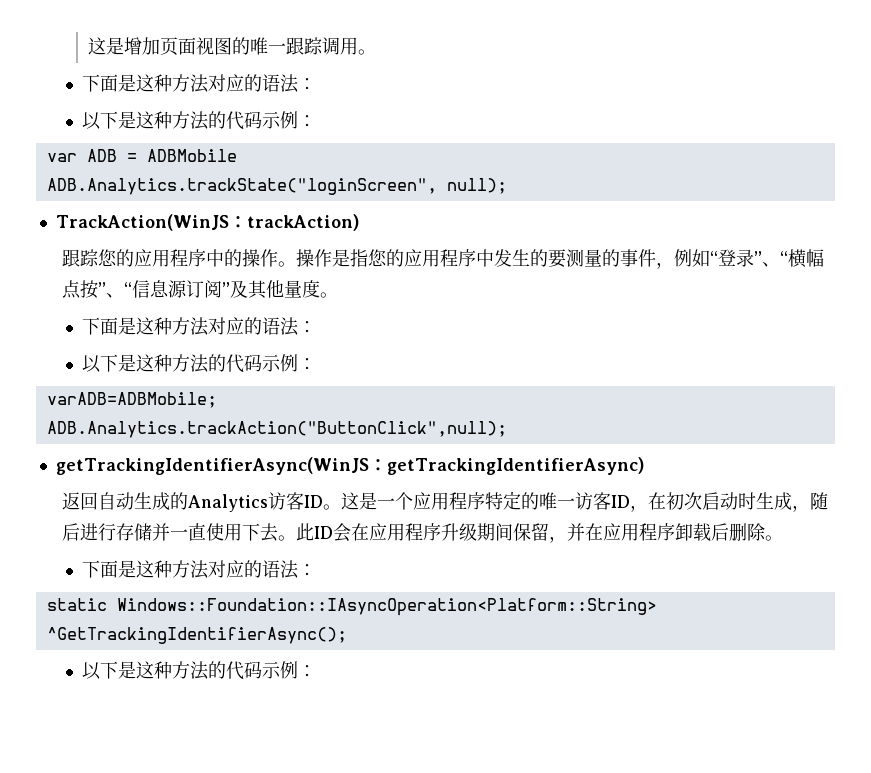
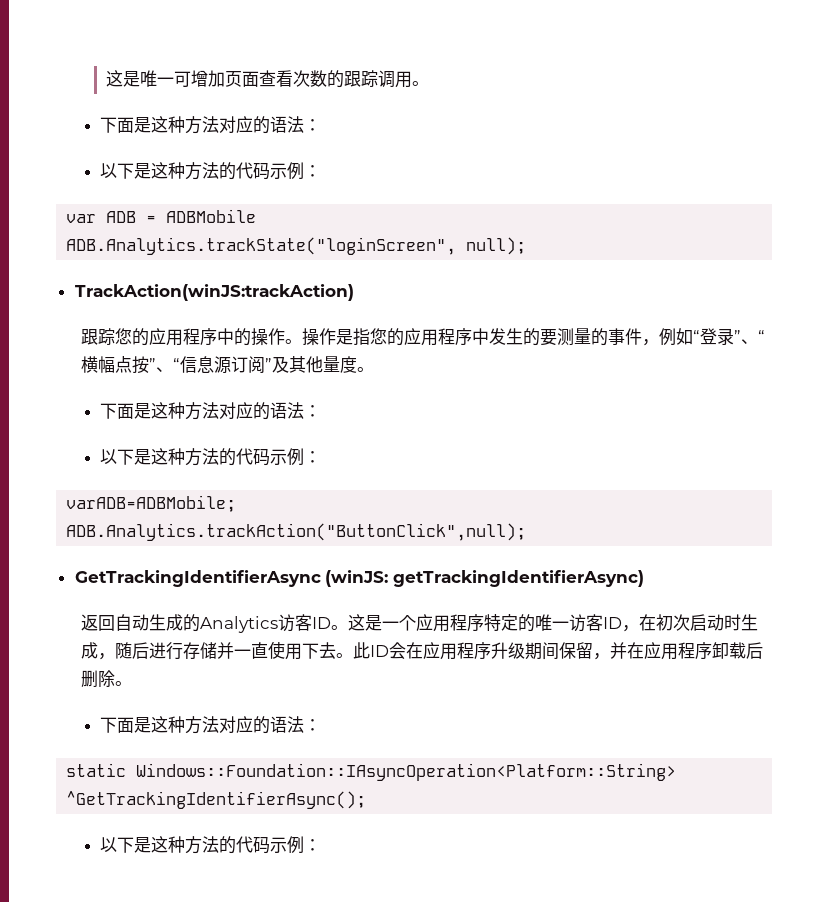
[88,37,125,55] 这是 -> [106,70,192,87] 这是唯一可
[196,37,287,55] 视图的唯一 -> [259,70,345,88] 查看次数的
[55,214,359,231] TrackAction(WinJS：trackAction) -> [74,284,354,301] TrackAction(winJS:trackAction)
[55,457,387,475] getTrackingIdentifierAsync(WinJS： -> [74,570,389,587] GetTrackingIdentifierAsync (winJS:

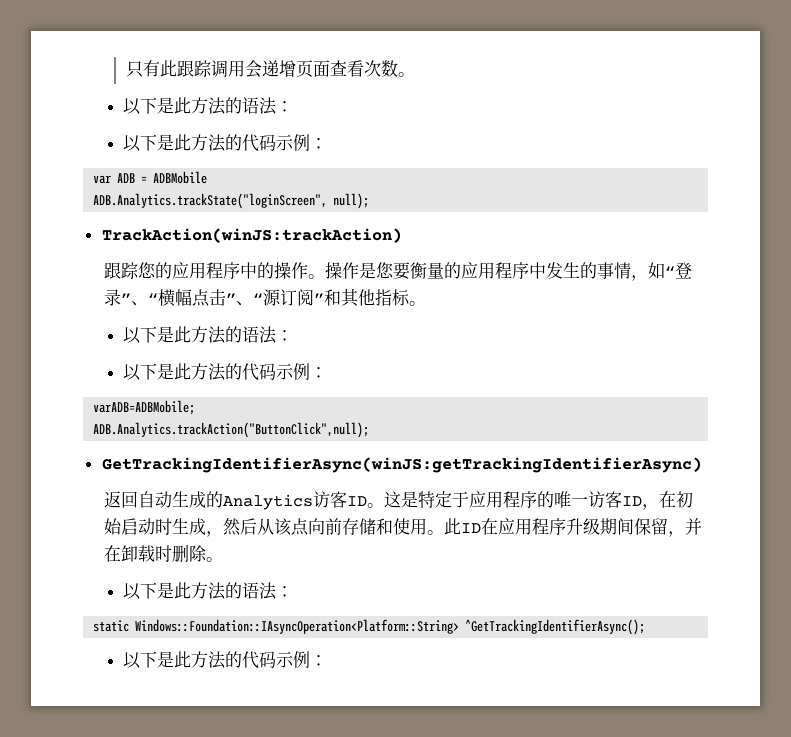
[106,70,430,88] [99,116,321,134] [99,162,185,179] 这是唯一可增加页面查看次数的跟踪调用。 // 下面是这种方法对应的语法： // 以下是这种 -> [125,60,415,78] [123,97,294,115] [123,134,192,152] 只有此跟踪调用会递增页面查看次数。 // 以下是此方法的语法： // 以下是此
[353,328,388,346] 指您 -> [376,262,445,280] 您要衡量
[540,328,677,346] 要测量的事件，例 -> [597,262,649,281] 事情，
[132,356,215,374] 按”、“信息 -> [209,289,264,306] 击”、“
[272,356,375,373] [99,402,321,420] [99,448,185,465] 及其他量度。 // 下面是这种方法对应的语法： // 以下是这种 -> [324,288,427,307] [123,326,294,344] [123,363,192,381] 和其他指标。 // 以下是此方法的语法： // 以下是此
[74,570,644,587] GetTrackingIdentifierAsync (winJS: getTrackingIdentifierAsync) -> [101,457,702,473] GetTrackingIdentifierAsync(winJS:getTrackingIdentifierAsync)
[382,614,519,632] 一个应用程序特定 -> [418,491,538,509] 特定于应用程序
[673,614,691,631] 次 -> [104,518,123,535] 始
[115,641,337,660] 随后进行存储并一直使用下去 -> [223,518,428,536] 然后从该点向前存储和使用
[389,642,407,659] 会 -> (482, 528) none
[644,642,764,660] [81,670,133,688] [99,716,253,734] 应用程序卸载后删除。 // 下面是这种方法对应 -> [121,544,224,562] [123,582,227,600] 卸载时删除。 // 以下是此方法
[150,836,185,853] 这种 -> [174,651,192,668] 此

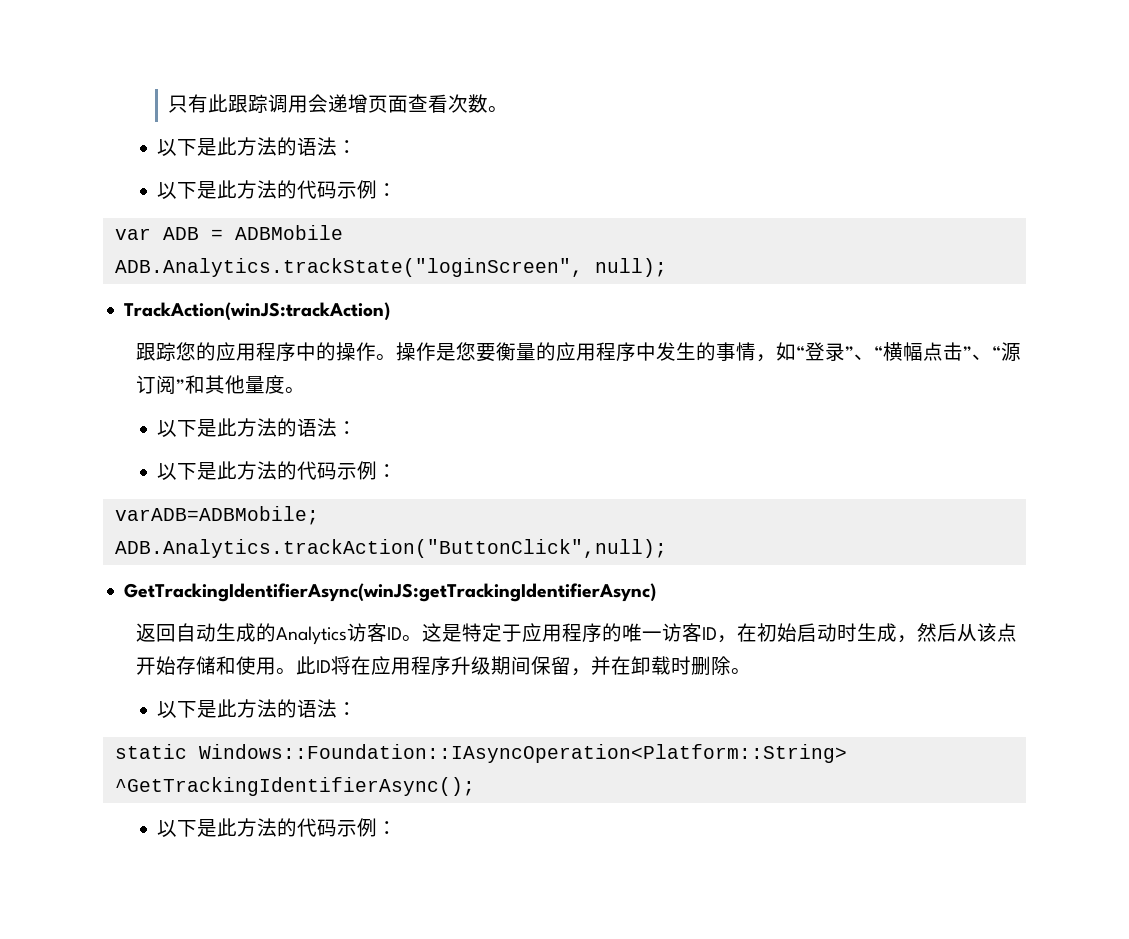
[375,289,411,306] 指标 -> [244,375,285,394] 量度
[308,518,343,535] 向前 -> [135,656,176,675] 开始
(482, 528) none -> [330,656,351,675] 将

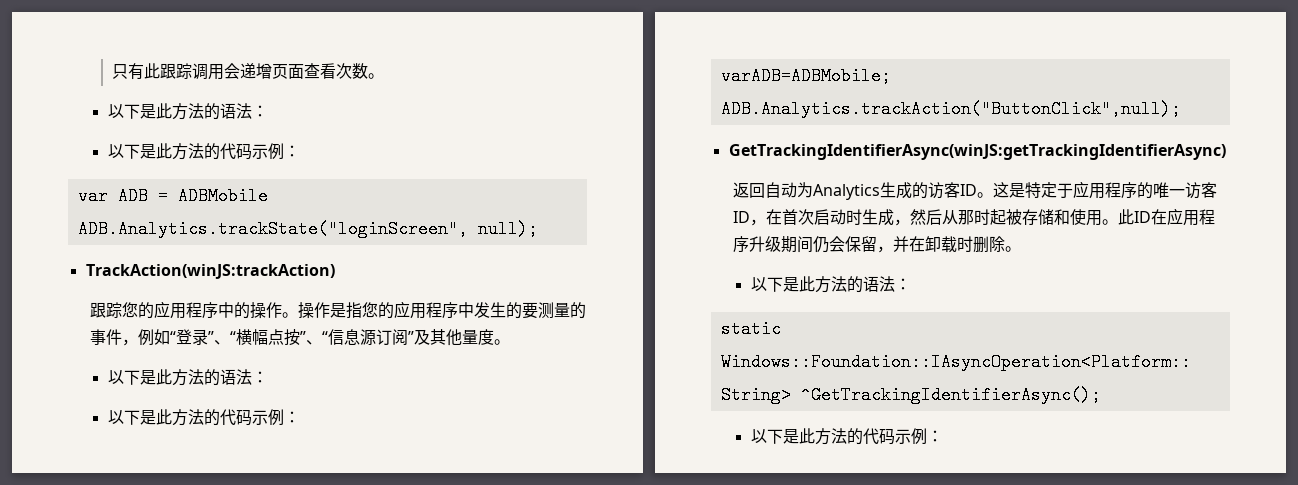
[455,342,536,362] 您要衡量 -> [346,302,379,319] 指您
[715,342,776,362] 事情， -> [522,302,587,319] [90,329,155,346] 要测量的事件，例
[942,342,1001,361] 击”、“ -> [284,329,361,346] 按”、“信息
[184,375,205,394] 和 -> [414,329,431,345] 及
[215,623,347,645] 生成的Analytics -> [797,182,929,200] 为Analytics生成的
[756,623,797,642] 初始 -> [782,209,815,225] 首次
[976,623,1017,642] [135,656,176,675] 该点开始 -> [958,209,1023,225] 那时起被
[330,656,351,675] 将 -> (1152, 217) none
(531, 665) none -> [813,236,846,253] 仍会

